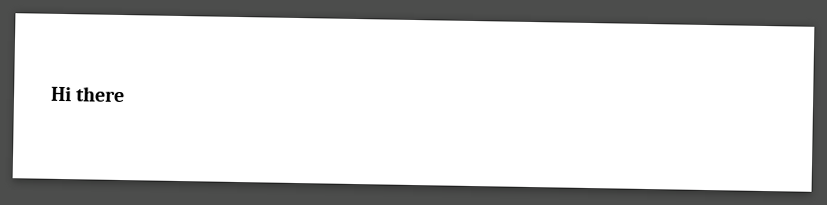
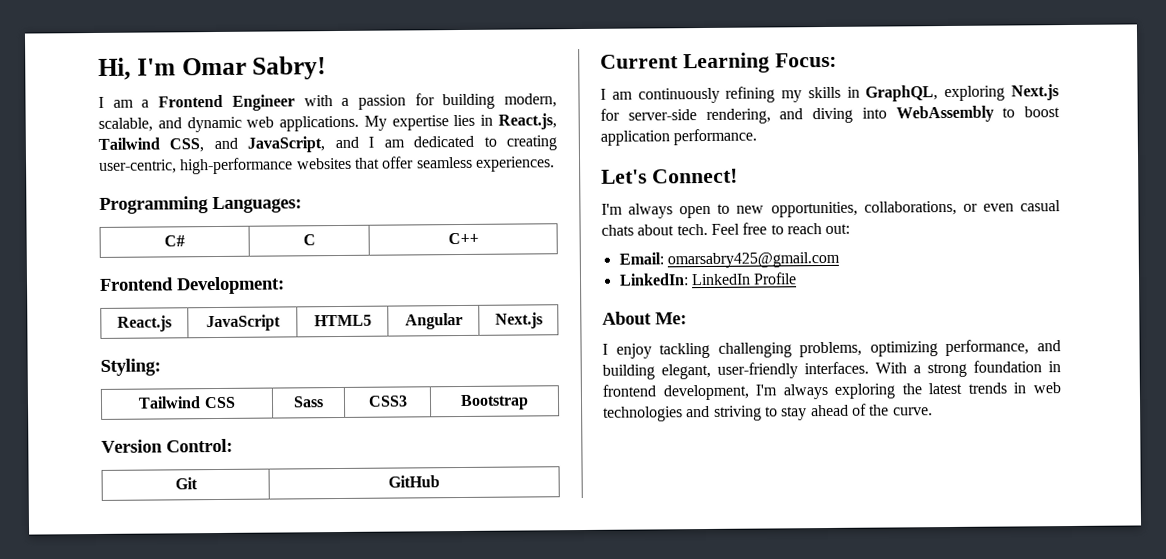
[50,86,126,103] Hi there -> [98,56,327,80] [98,93,557,111] [98,113,557,133] [98,135,558,153] [99,156,555,175] [99,196,302,214] [164,235,185,247] [302,234,316,246] [447,232,479,245] [99,276,285,295] [117,315,172,332] [205,314,281,332] [313,314,372,327] [404,312,463,330] [494,312,543,329] [100,358,161,376] [138,396,236,409] [293,396,324,408] [367,395,408,407] [460,394,529,411] [101,438,233,453] [174,477,198,490] [387,475,440,488] [600,52,837,74] [600,84,1059,104] [600,105,1060,124] [600,128,758,146] [601,168,738,184] [601,200,1061,219] [601,222,851,236] [618,251,840,269] [618,272,798,286] [602,311,687,325] [602,339,1061,359] [602,360,1061,380] [602,382,1061,401] [603,403,933,422] Hi, I'm Omar Sabry! // I am a Frontend Engineer with a passion for building modern, scalable, and dynamic web applications. My expertise lies in React.js, Tailwind CSS, and JavaScript, and I am dedicated to creating user-centric, high-performance websites that offer seamless experiences. // Programming Languages: // C# | C | C++ // Frontend Development: // React.js | JavaScript | HTML5 | Angular | Next.js // Styling: // Tailwind CSS | Sass | CSS3 | Bootstrap // Version Control: // Git | GitHub // Current Learning Focus: // I am continuously refining my skills in GraphQL, exploring Next.js for server-side rendering, and diving into WebAssembly to boost application performance. // Let's Connect! // I'm always open to new opportunities, collaborations, or even casual chats about tech. Feel free to reach out: // Email: omarsabry425@gmail.com // LinkedIn: LinkedIn Profile // About Me: // I enjoy tackling challenging problems, optimizing performance, and building elegant, user-friendly interfaces. With a strong foundation in frontend development, I'm always exploring the latest trends in web technologies and striving to stay ahead of the curve.

